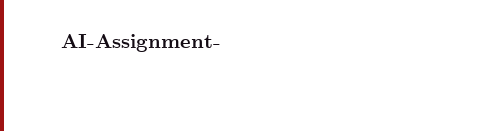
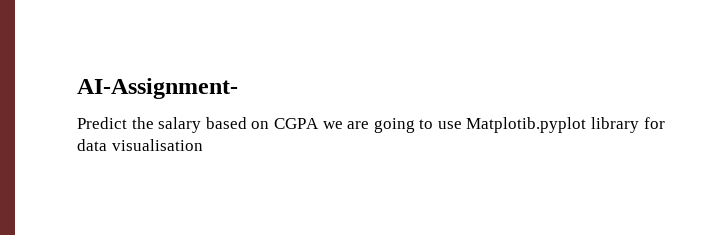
(221, 43) none -> [77,117,665,133] [77,139,203,151] // Predict the salary based on CGPA we are going to use Matplotib.pyplot library for data visualisation

